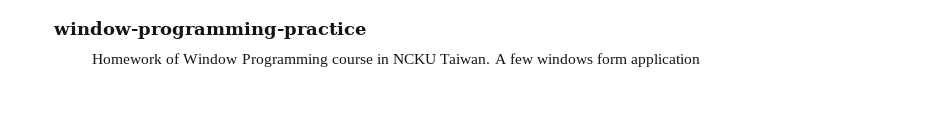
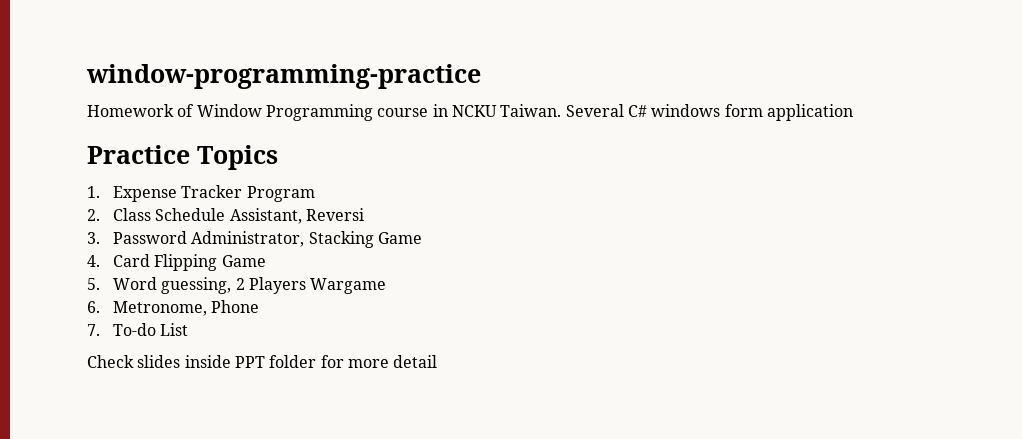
[494,53,534,64] A few -> [565,104,647,117] Several C#
(701, 60) none -> [87,145,278,170] [87,185,315,202] [87,208,365,224] [87,231,423,248] [87,254,266,271] [87,277,387,294] [87,300,260,316] [87,323,189,336] [87,355,438,368] // Practice Topics // 1. Expense Tracker Program // 2. Class Schedule Assistant, Reversi // 3. Password Administrator, Stacking Game // 4. Card Flipping Game // 5. Word guessing, 2 Players Wargame // 6. Metronome, Phone // 7. To-do List // Check slides inside PPT folder for more detail

